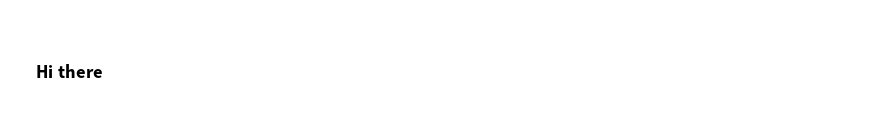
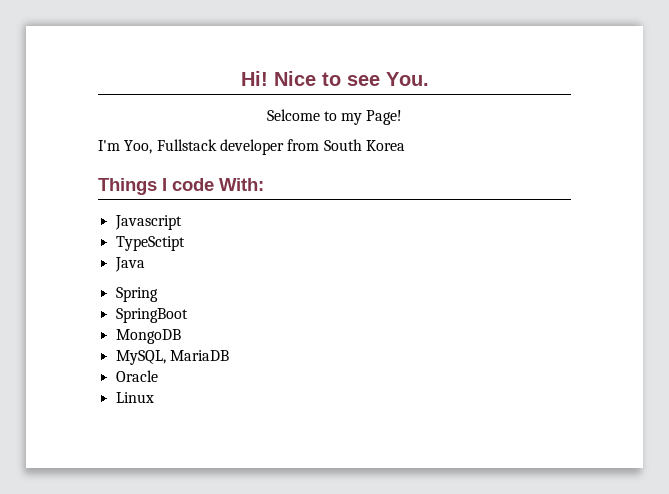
[36,64,103,78] Hi there -> [240,71,429,86] [266,109,403,125] [98,139,405,155] [98,178,264,195] [114,215,182,230] [115,236,185,251] [114,257,145,272] [115,287,158,302] [115,308,188,323] [115,329,181,344] [115,350,229,365] [115,370,158,382] [115,392,154,403] Hi! Nice to see You. // Selcome to my Page! // I'm Yoo, Fullstack developer from South Korea // Things I code With: // Javascript // TypeSctipt // Java // Spring // SpringBoot // MongoDB // MySQL, MariaDB // Oracle // Linux

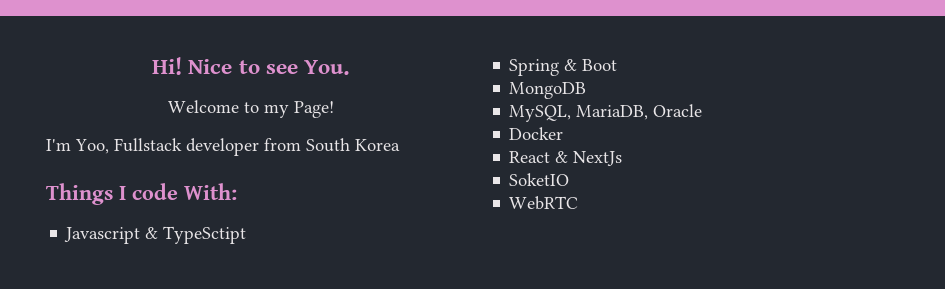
[266,109,320,121] Selcome -> [168,100,239,113] Welcome
(182, 222) // -> [145,227,159,239] &
[114,257,145,272] // Java -> (247, 235) none
[115,308,188,323] // SpringBoot -> [564,59,618,71] & Boot
[169,350,229,361] MariaDB // -> [576,105,649,120] MariaDB,
[115,392,154,403] Linux -> [509,127,564,140] [509,151,623,166] [509,173,570,186] [509,196,579,210] Docker // React & NextJs // SoketIO // WebRTC

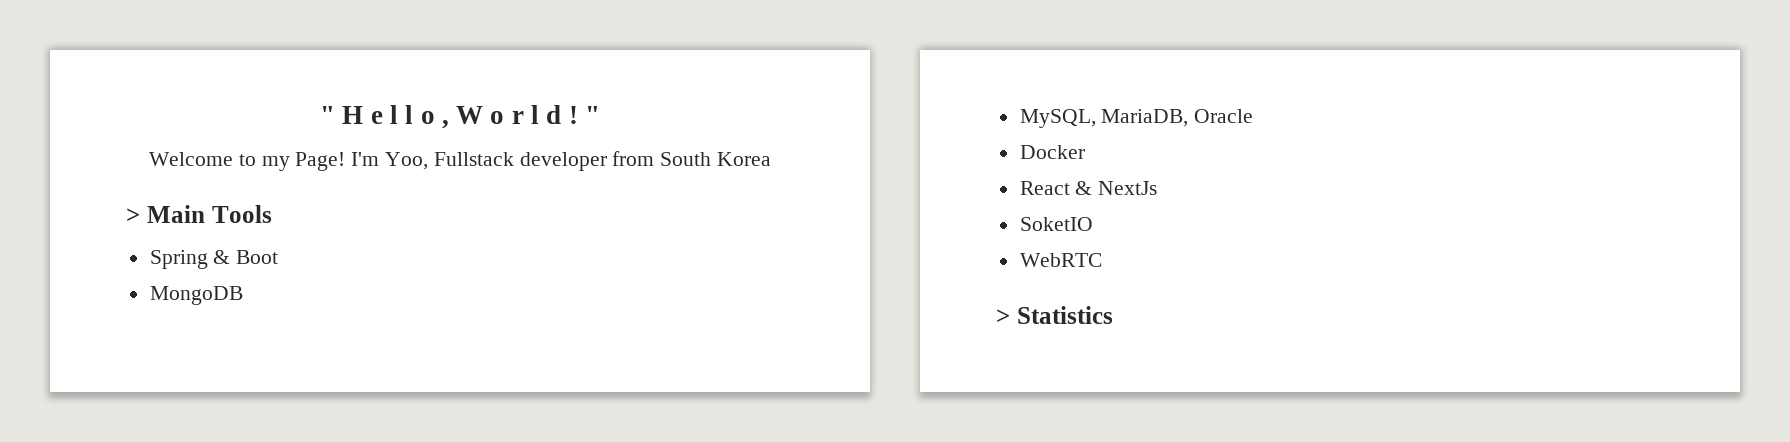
[152,57,350,75] Hi! Nice to see You. -> [320,105,600,129] " H e l l o , W o r l d ! "
(334, 109) // -> (346, 161) none
[46,183,237,205] [64,226,247,244] Things I code With: // Javascript & TypeSctipt -> [126,205,272,223] > Main Tools
(579, 203) none -> [996,306,1113,324] // > Statistics

